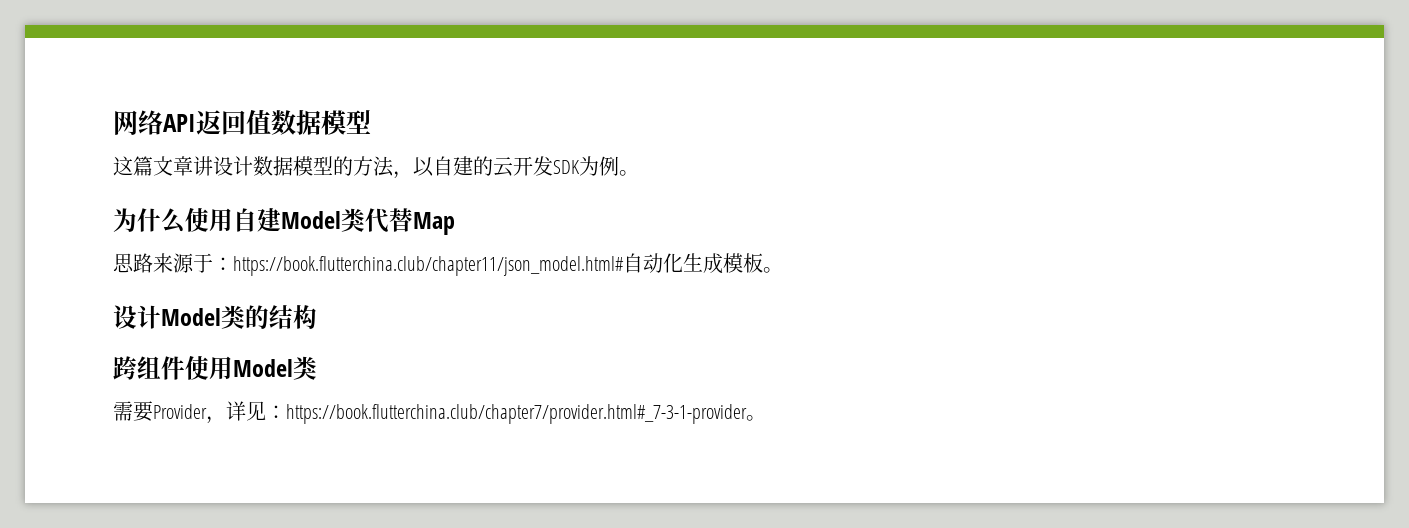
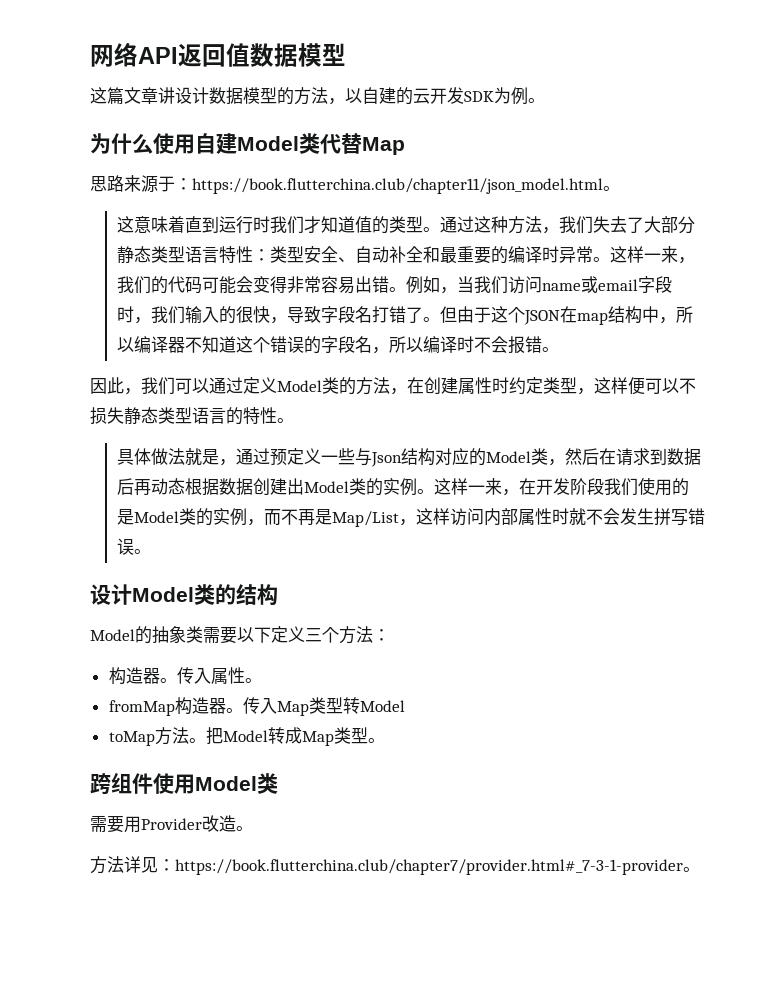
[233,253,763,276] https://book.flutterchina.club/chapter11/json_model.html#自动化生成模板 -> [192,178,620,194] [116,216,695,234] [116,246,695,264] [116,276,672,294] [116,306,693,325] [116,336,559,354] [90,377,696,395] [90,407,294,425] [116,448,701,467] [116,477,689,496] [116,508,705,527] [116,538,134,555] https://book.flutterchina.club/chapter11/json_model.html。 // 这意味着直到运行时我们才知道值的类型。通过这种方法，我们失去了大部分静态类型语言特性：类型安全、自动补全和最重要的编译时异常。这样一来，我们的代码可能会变得非常容易出错。例如，当我们访问name或email字段时，我们输入的很快，导致字段名打错了。但由于这个JSON在map结构中，所以编译器不知道这个错误的字段名，所以编译时不会报错。 // 因此，我们可以通过定义Model类的方法，在创建属性时约定类型，这样便可以不损失静态类型语言的特性。 // 具体做法就是，通过预定义一些与Json结构对应的Model类，然后在请求到数据后再动态根据数据创建出Model类的实例。这样一来，在开发阶段我们使用的是Model类的实例，而不再是Map/List，这样访问内部属性时就不会发生拼写错误
(317, 317) none -> [90,626,390,644] [108,667,262,685] [108,697,405,716] [108,727,385,746] // Model的抽象类需要以下定义三个方法： // 构造器。传入属性。 // fromMap构造器。传入Map类型转Model // toMap方法。把Model转成Map类型。
[153,404,226,424] Provider， -> [124,815,253,833] [90,856,124,874] 用Provider改造。 // 方法

